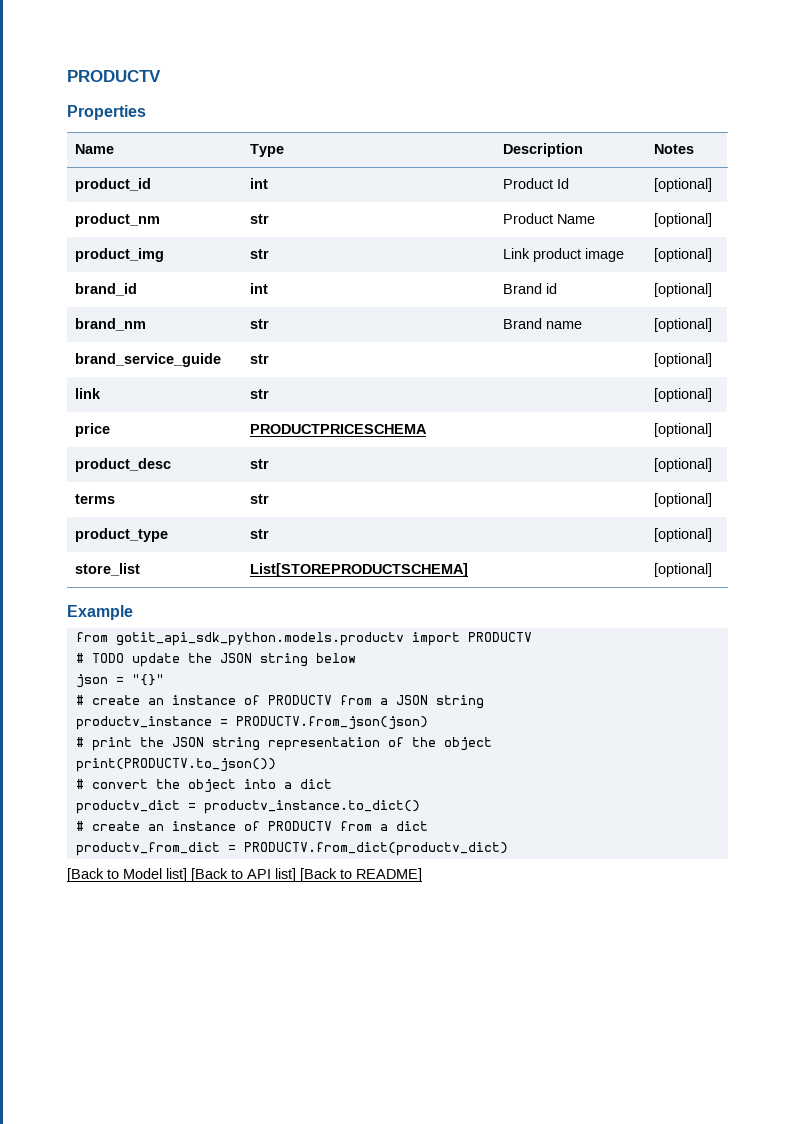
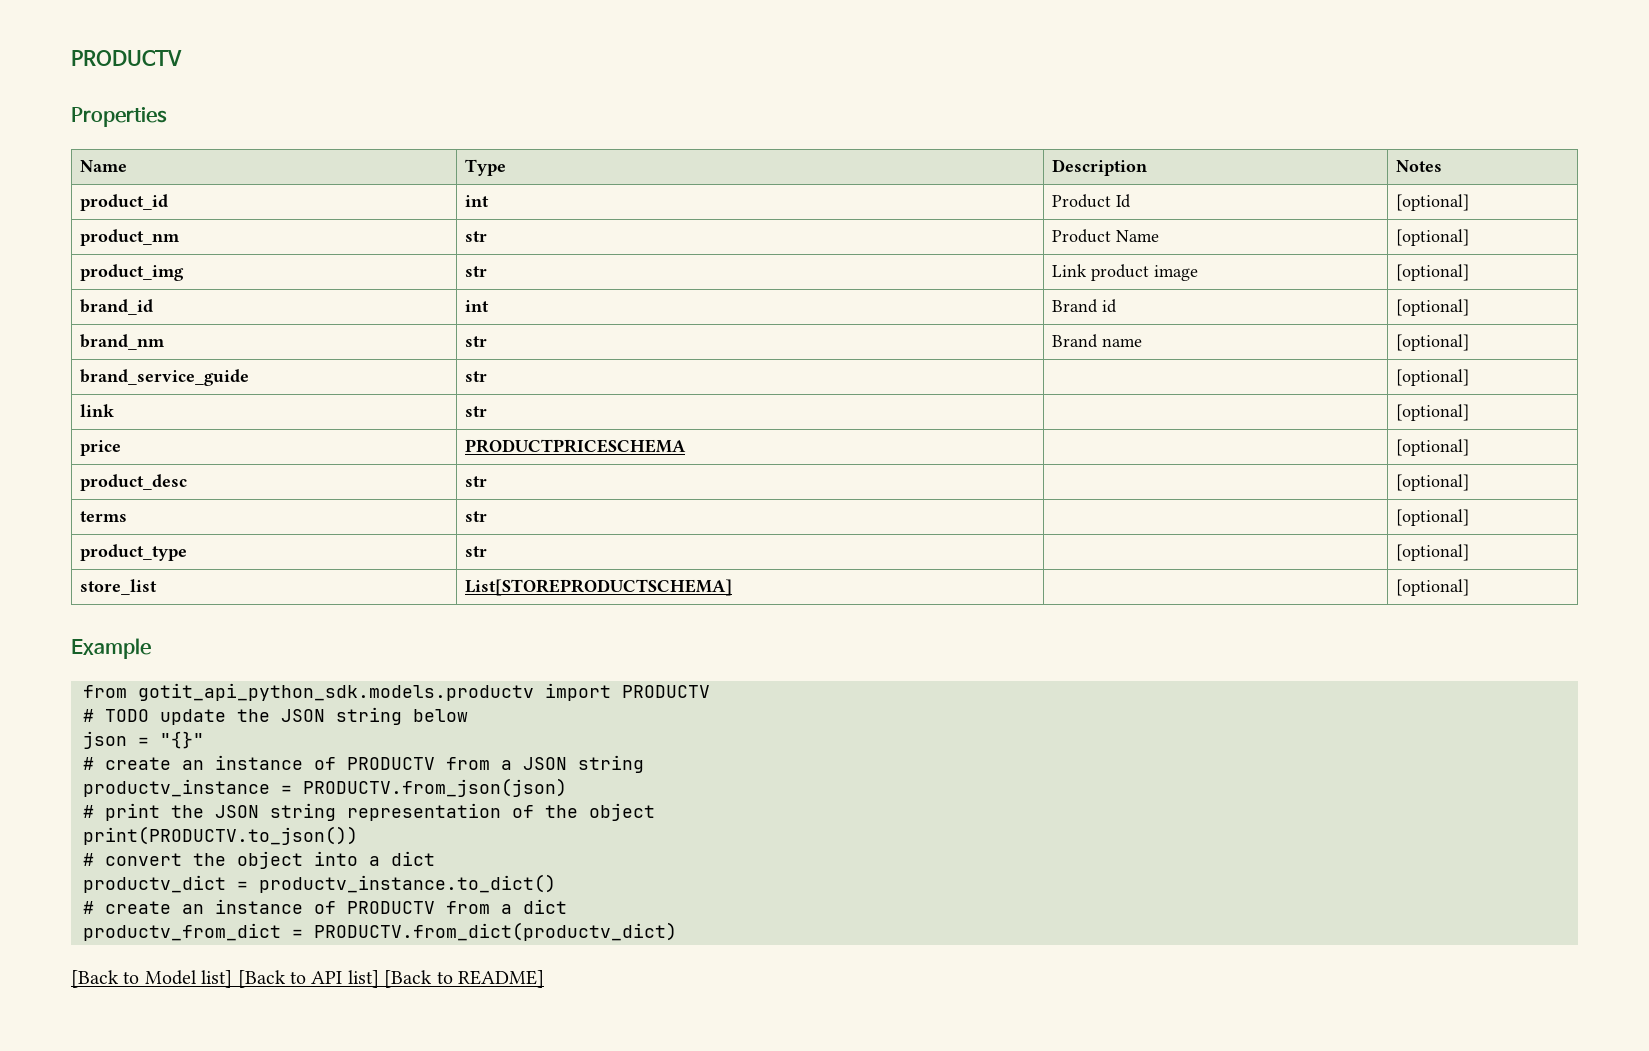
[115,632,404,646] gotit_api_sdk_python.models.productv -> [138,683,534,701] gotit_api_python_sdk.models.productv

